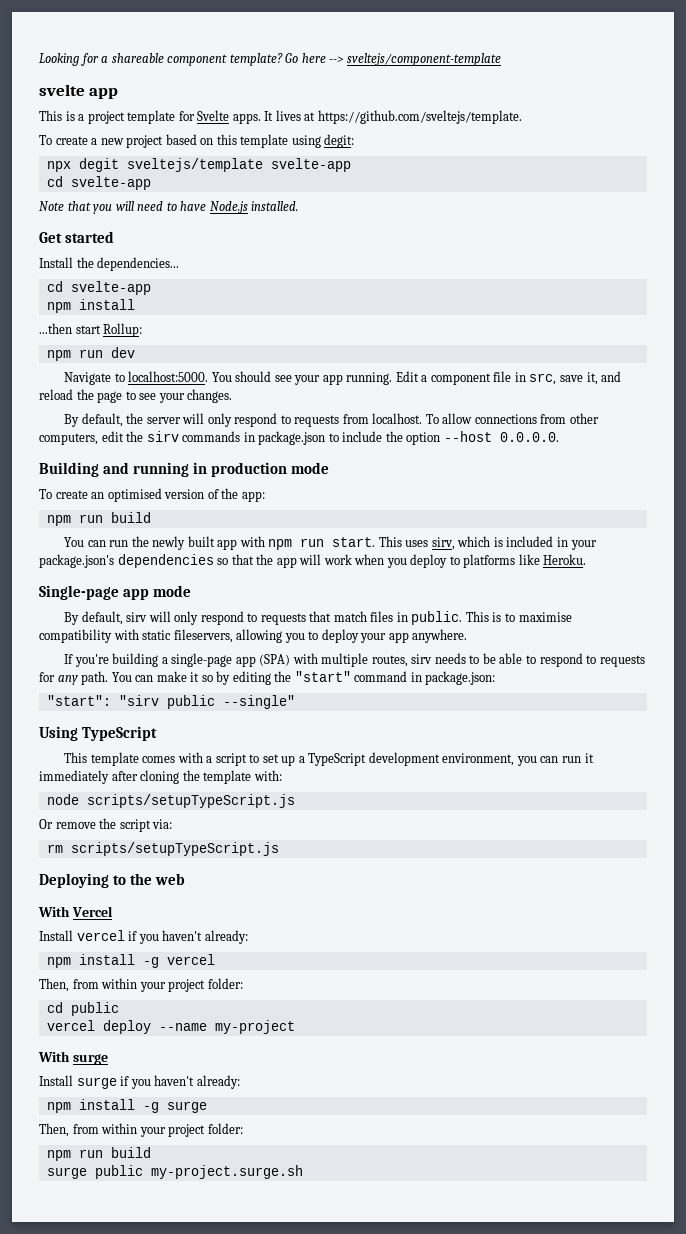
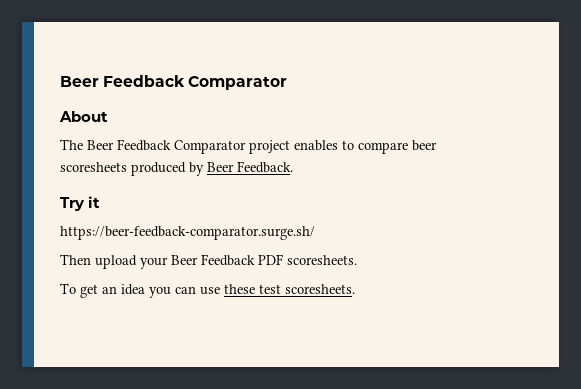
[39,53,501,66] [39,84,119,99] [39,110,522,124] [39,134,355,148] [46,158,351,172] [46,176,151,190] [39,201,299,214] [39,231,115,243] [39,257,180,271] [46,281,151,295] [46,299,135,313] [39,323,143,337] [46,347,135,361] [64,371,622,385] [39,389,233,403] [64,413,600,427] [39,431,559,445] [39,462,330,477] [39,488,265,502] [46,512,151,526] [64,536,597,550] [39,554,587,568] [39,585,192,600] [64,611,572,625] [39,629,468,643] [64,653,645,667] [39,671,496,685] [46,695,295,709] [39,726,158,741] [64,752,594,766] [39,770,282,784] [46,794,295,808] [39,818,173,832] [46,842,279,856] [39,873,186,888] [38,906,113,917] [39,930,248,944] [46,954,215,968] [39,978,243,992] [46,1002,119,1016] [46,1020,295,1034] [38,1051,108,1065] [39,1075,240,1089] [46,1099,207,1113] [39,1123,243,1137] [46,1147,151,1161] [46,1165,303,1179] Looking for a shareable component template? Go here --> sveltejs/component-template // svelte app // This is a project template for Svelte apps. It lives at https://github.com/sveltejs/template. // To create a new project based on this template using degit: // npx degit sveltejs/template svelte-app // cd svelte-app // Note that you will need to have Node.js installed. // Get started // Install the dependencies... // cd svelte-app // npm install // ...then start Rollup: // npm run dev // Navigate to localhost:5000. You should see your app running. Edit a component file in src, save it, and reload the page to see your changes. // By default, the server will only respond to requests from localhost. To allow connections from other computers, edit the sirv commands in package.json to include the option --host 0.0.0.0. // Building and running in production mode // To create an optimised version of the app: // npm run build // You can run the newly built app with npm run start. This uses sirv, which is included in your package.json's dependencies so that the app will work when you deploy to platforms like Heroku. // Single-page app mode // By default, sirv will only respond to requests that match files in public. This is to maximise compatibility with static fileservers, allowing you to deploy your app anywhere. // If you're building a single-page app (SPA) with multiple routes, sirv needs to be able to respond to requests for any path. You can make it so by editing the "start" command in package.json: // "start": "sirv public --single" // Using TypeScript // This template comes with a script to set up a TypeScript development environment, you can run it immediately after cloning the template with: // node scripts/setupTypeScript.js // Or remove the script via: // rm scripts/setupTypeScript.js // Deploying to the web // With Vercel // Install vercel if you haven't already: // npm install -g vercel // Then, from within your project folder: // cd public // vercel deploy --name my-project // With surge // Install surge if you haven't already: // npm install -g surge // Then, from within your project folder: // npm run build // surge public my-project.surge.sh -> [60,75,288,90] [59,111,108,122] [60,139,437,154] [60,161,293,176] [60,196,101,211] [60,226,315,240] [60,254,357,269] [60,283,355,298] Beer Feedback Comparator // About // The Beer Feedback Comparator project enables to compare beer scoresheets produced by Beer Feedback. // Try it // https://beer-feedback-comparator.surge.sh/ // Then upload your Beer Feedback PDF scoresheets. // To get an idea you can use these test scoresheets.

